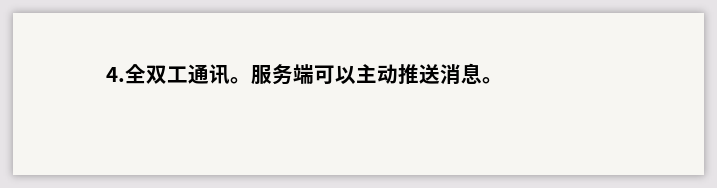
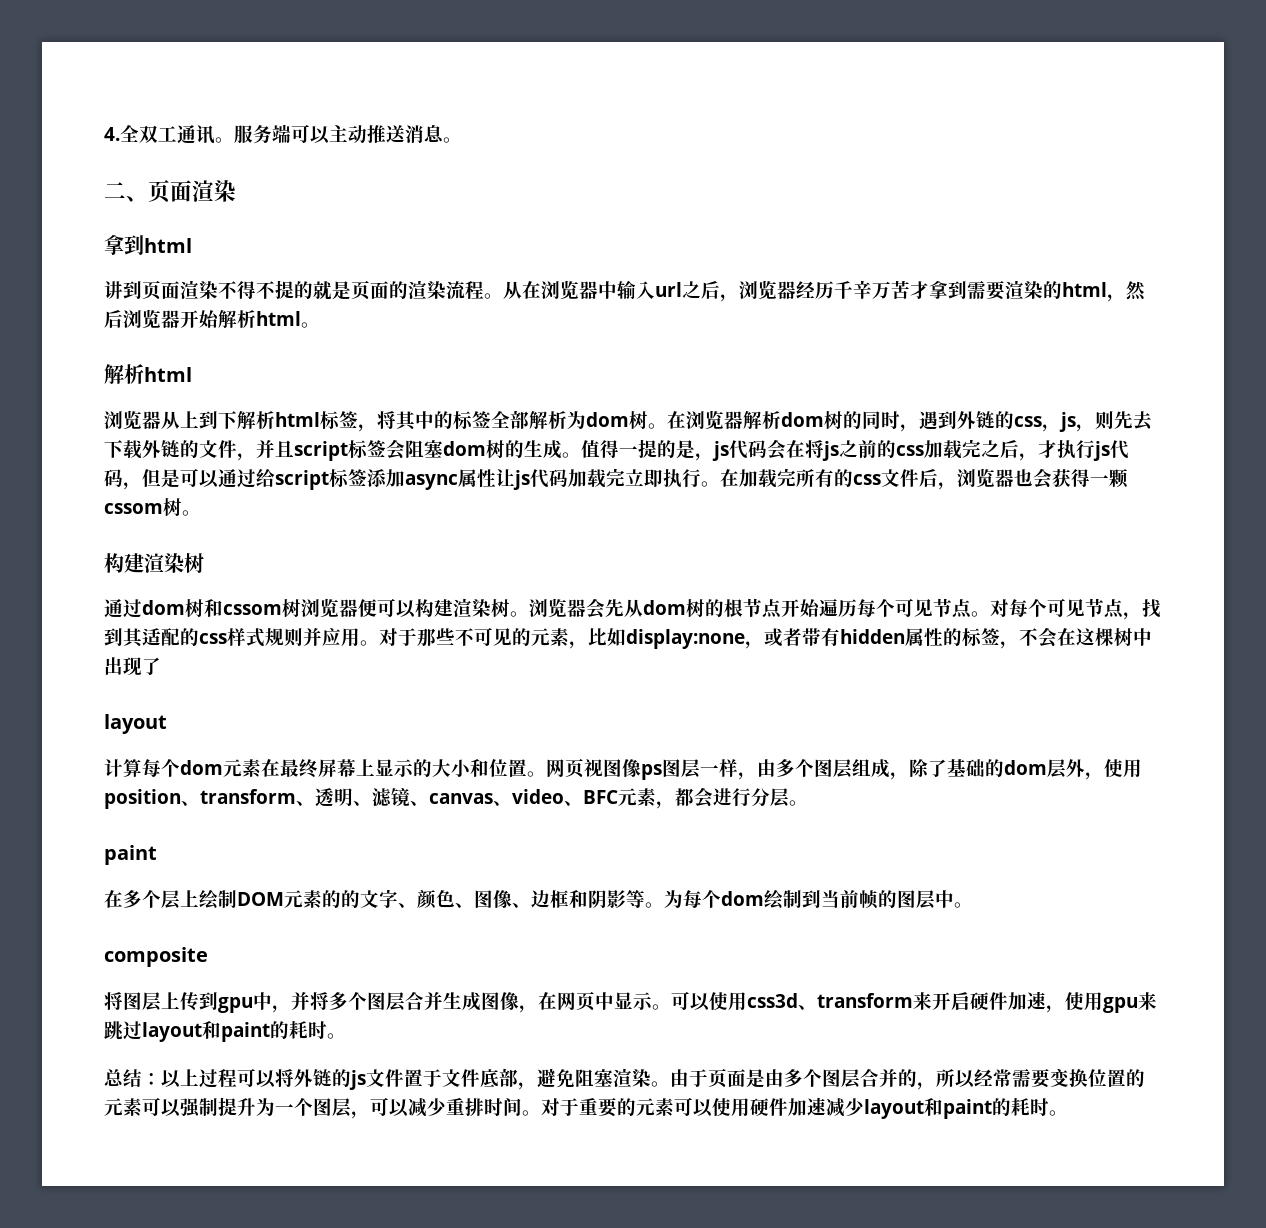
(503, 80) none -> [104,179,236,203] [104,234,192,255] [104,280,1146,302] [104,309,320,328] [104,364,192,384] [104,410,1153,432] [104,439,1129,461] [104,468,1129,490] [104,498,201,516] [104,552,204,573] [104,598,1161,620] [104,627,1152,649] [104,657,161,676] [104,714,167,734] [104,758,1142,780] [104,787,808,809] [104,845,157,865] [104,889,973,910] [104,947,208,967] [104,991,1157,1013] [104,1021,346,1042] [104,1068,1145,1090] [104,1097,1068,1119] // 二、页面渲染 // 拿到html // 讲到页面渲染不得不提的就是页面的渲染流程。从在浏览器中输入url之后，浏览器经历千辛万苦才拿到需要渲染的html，然后浏览器开始解析html。 // 解析html // 浏览器从上到下解析html标签，将其中的标签全部解析为dom树。在浏览器解析dom树的同时，遇到外链的css，js，则先去下载外链的文件，并且script标签会阻塞dom树的生成。值得一提的是，js代码会在将js之前的css加载完之后，才执行js代码，但是可以通过给script标签添加async属性让js代码加载完立即执行。在加载完所有的css文件后，浏览器也会获得一颗cssom树。 // 构建渲染树 // 通过dom树和cssom树浏览器便可以构建渲染树。浏览器会先从dom树的根节点开始遍历每个可见节点。对每个可见节点，找到其适配的css样式规则并应用。对于那些不可见的元素，比如display:none，或者带有hidden属性的标签，不会在这棵树中出现了 // layout // 计算每个dom元素在最终屏幕上显示的大小和位置。网页视图像ps图层一样，由多个图层组成，除了基础的dom层外，使用position、transform、透明、滤镜、canvas、video、BFC元素，都会进行分层。 // paint // 在多个层上绘制DOM元素的的文字、颜色、图像、边框和阴影等。为每个dom绘制到当前帧的图层中。 // composite // 将图层上传到gpu中，并将多个图层合并生成图像，在网页中显示。可以使用css3d、transform来开启硬件加速，使用gpu来跳过layout和paint的耗时。 // 总结：以上过程可以将外链的js文件置于文件底部，避免阻塞渲染。由于页面是由多个图层合并的，所以经常需要变换位置的元素可以强制提升为一个图层，可以减少重排时间。对于重要的元素可以使用硬件加速减少layout和paint的耗时。

